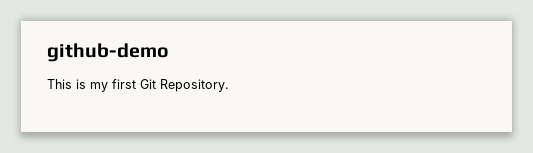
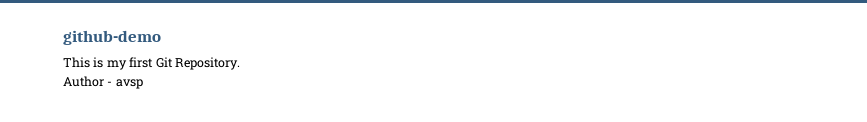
(229, 85) none -> [63,76,143,89] // Author - avsp

